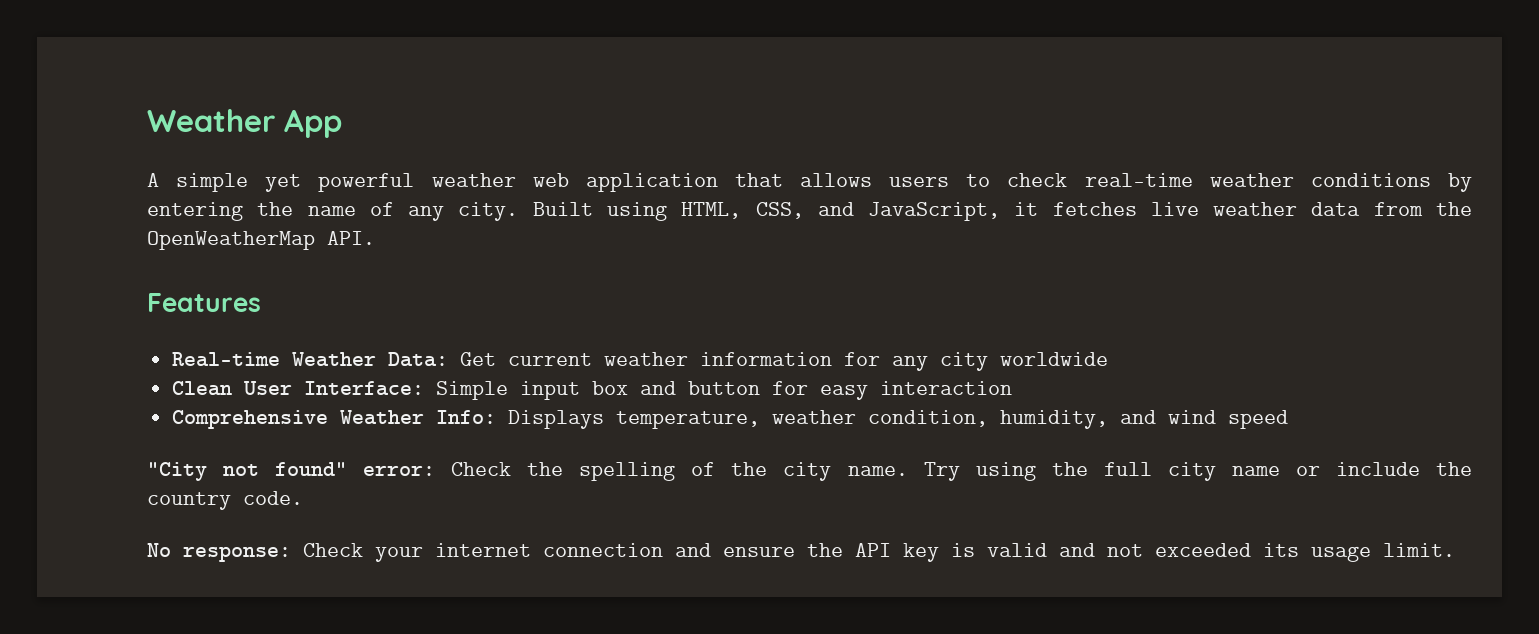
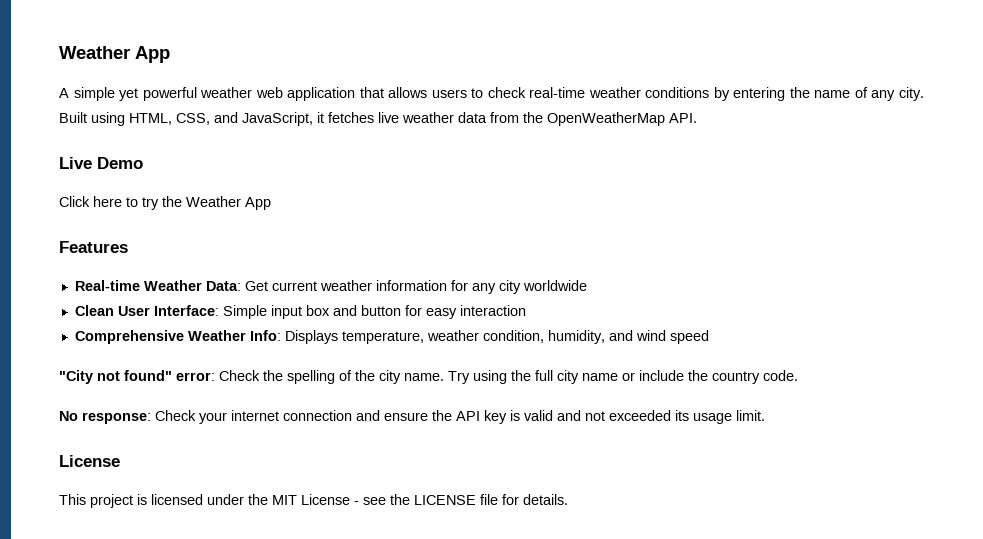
(375, 238) none -> [59,157,143,169] [59,196,271,210] // Live Demo // Click here to try the Weather App
(1455, 550) none -> [59,455,120,467] [59,494,568,508] // License // This project is licensed under the MIT License - see the LICENSE file for details.

